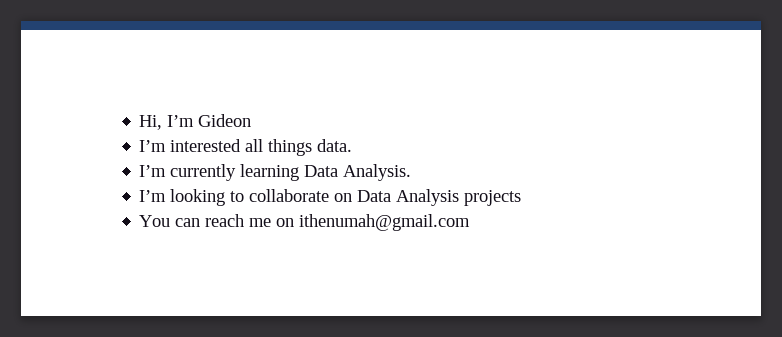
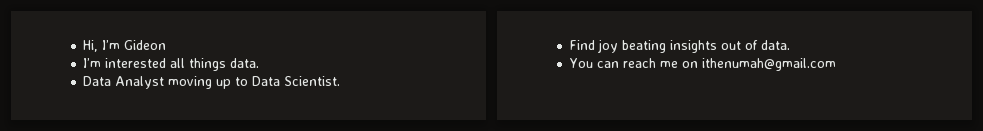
[139,164,412,181] [139,189,522,206] I’m currently learning Data Analysis. // I’m looking to collaborate on Data Analysis projects -> [83,76,341,89] [569,39,791,53] Data Analyst moving up to Data Scientist. // Find joy beating insights out of data.

